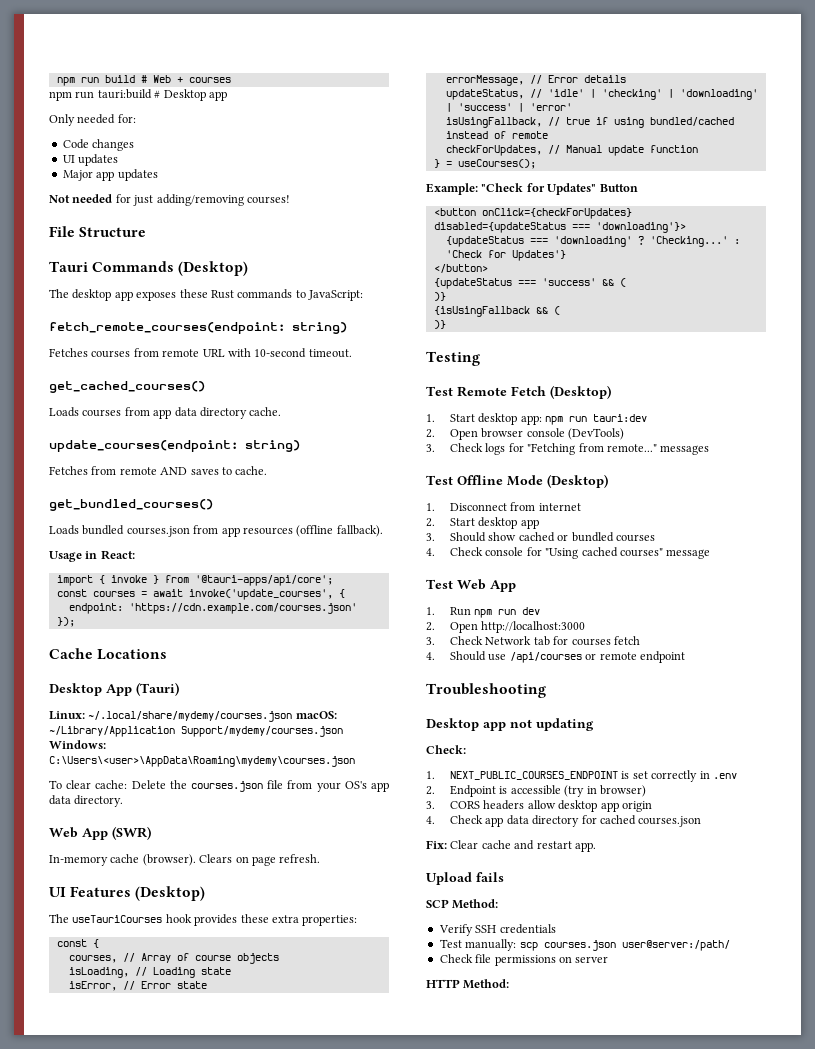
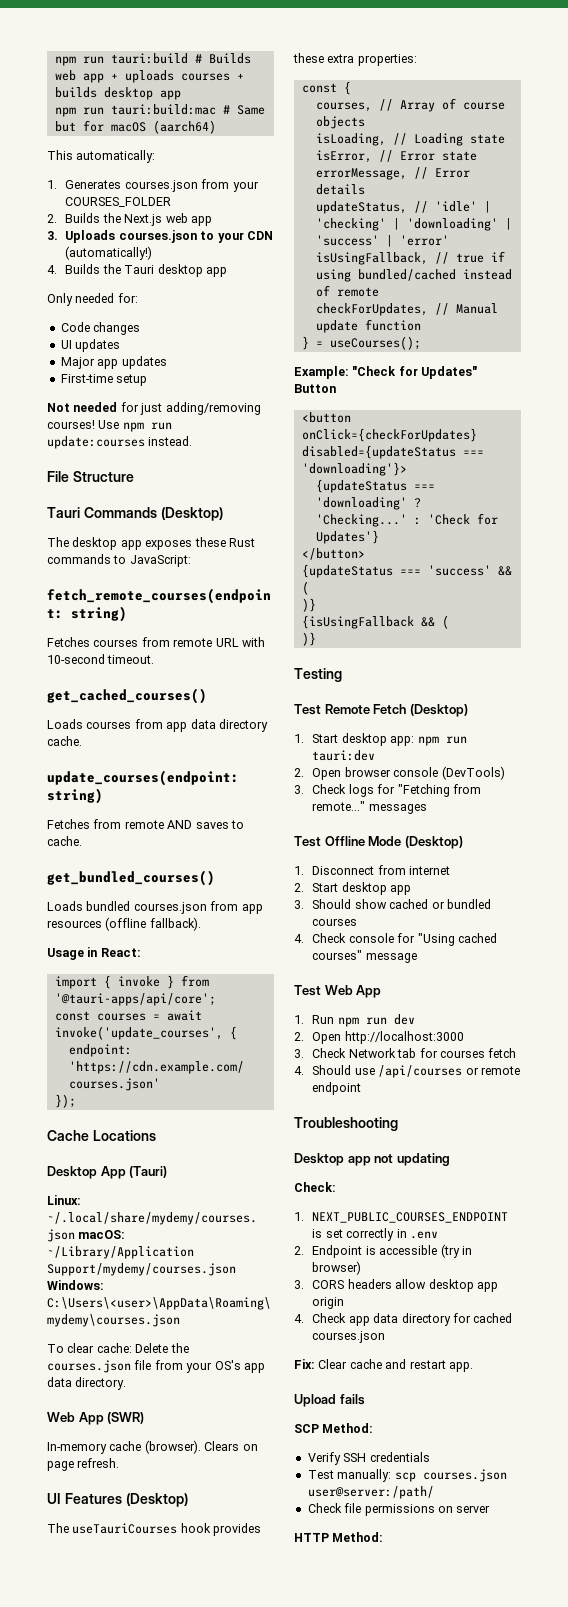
[56,75,231,86] [49,89,206,101] npm run build # Web + courses // npm run tauri:build # Desktop -> [54,53,251,66] [54,70,244,83] [54,87,181,100] [54,104,265,117] [54,120,216,134] [47,150,156,163] [47,179,259,192] [65,197,172,207] [47,213,212,226] [47,230,273,243] [65,246,153,260] [47,264,203,277] npm run tauri:build # Builds web app + uploads courses + builds desktop app // npm run tauri:build:mac # Same but for macOS (aarch64) // This automatically: // 1. Generates courses.json from your COURSES_FOLDER // 2. Builds the Next.js web app // 3. Uploads courses.json to your CDN (automatically!) // 4. Builds the Tauri desktop
(158, 175) none -> [60,374,148,386] // First-time setup
(290, 199) none -> [98,420,172,432] [47,436,193,449] Use npm run update:courses instead.

